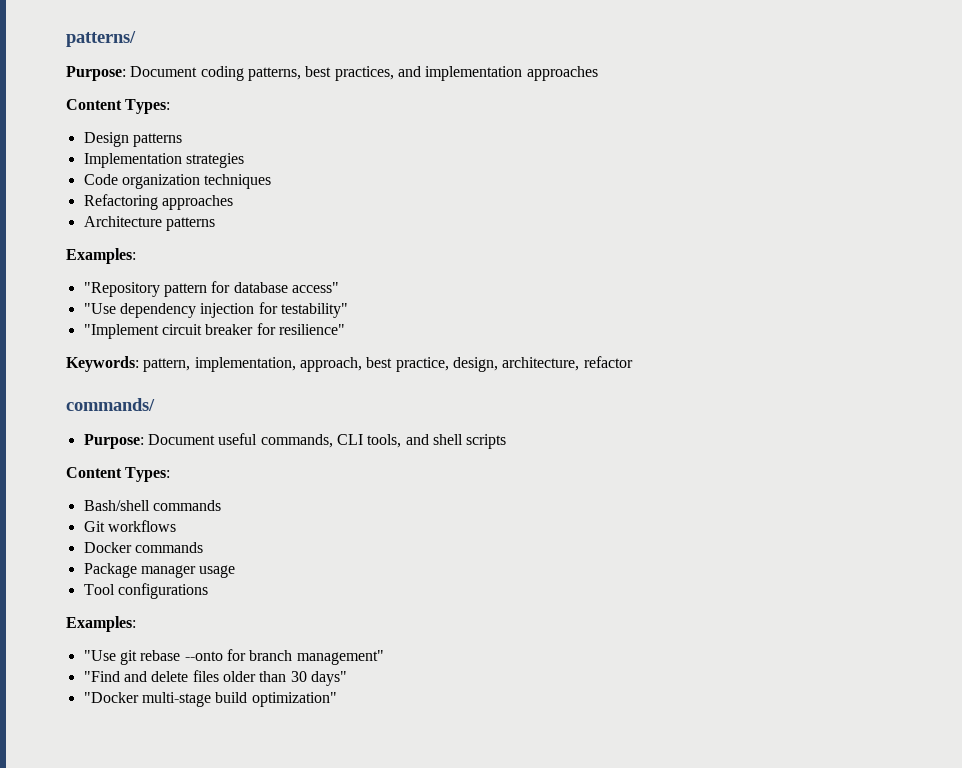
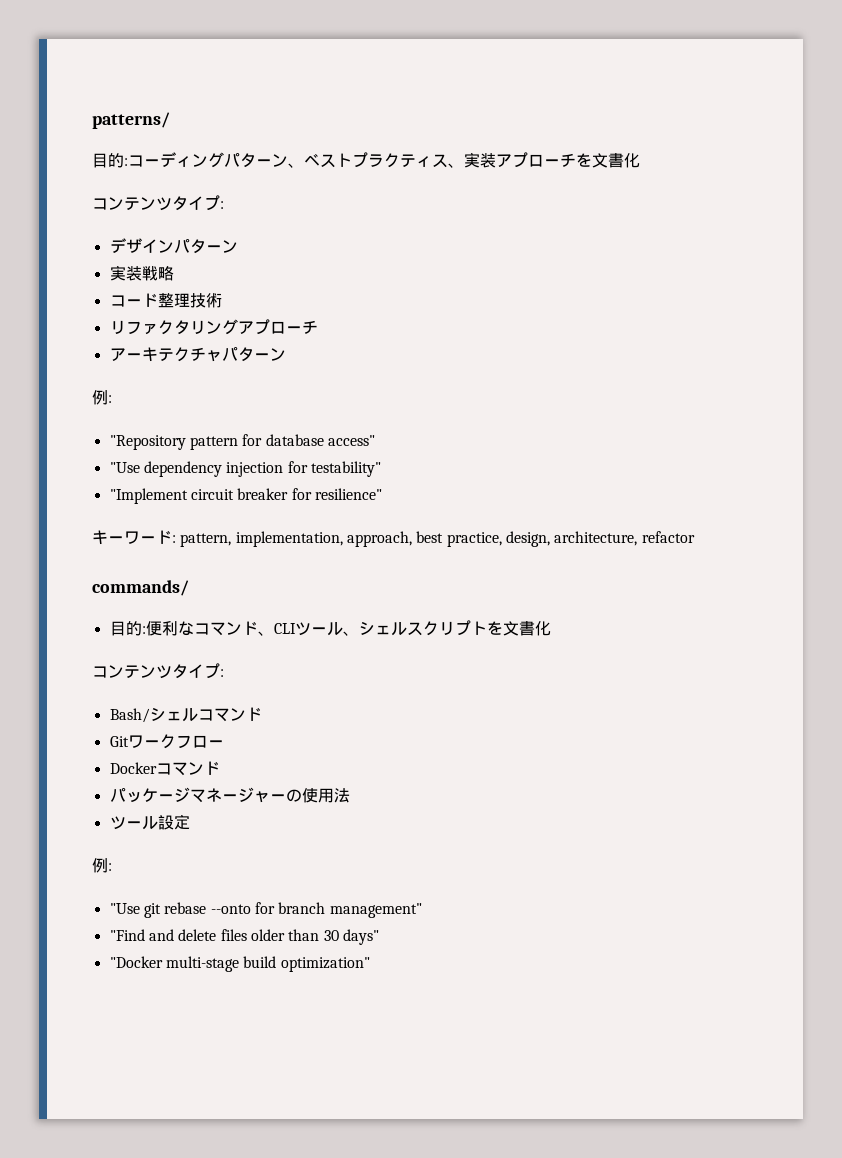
[66,66,598,81] [66,99,171,114] [83,132,182,147] [83,153,244,168] [83,174,272,189] [83,194,233,210] [83,216,215,231] [66,248,136,264] Purpose: Document coding patterns, best practices, and implementation approaches // Content Types: // Design patterns // Implementation strategies // Code organization techniques // Refactoring approaches // Architecture patterns // Examples: -> [92,152,640,168] [92,195,224,211] [109,238,238,254] [109,265,174,281] [109,293,222,308] [109,319,318,335] [109,347,286,362] [92,390,112,405] 目的:コーディングパターン、ベストプラクティス、実装アプローチを文書化 // コンテンツタイプ: // デザインパターン // 実装戦略 // コード整理技術 // リファクタリングアプローチ // アーキテクチャパターン // 例:
[66,356,139,372] Keywords: -> [92,530,176,545] キーワード:
[83,433,507,449] [66,467,171,482] [83,500,221,511] [83,520,176,532] [83,542,203,553] [83,563,236,578] [83,583,208,599] [66,616,136,632] Purpose: Document useful commands, CLI tools, and shell scripts // Content Types: // Bash/shell commands // Git workflows // Docker commands // Package manager usage // Tool configurations // Examples: -> [109,620,551,636] [92,663,224,679] [109,707,262,723] [109,734,224,749] [109,761,220,776] [109,787,350,803] [109,814,190,830] [92,858,112,873] 目的:便利なコマンド、CLIツール、シェルスクリプトを文書化 // コンテンツタイプ: // Bash/シェルコマンド // Gitワークフロー // Dockerコマンド // パッケージマネージャーの使用法 // ツール設定 // 例:

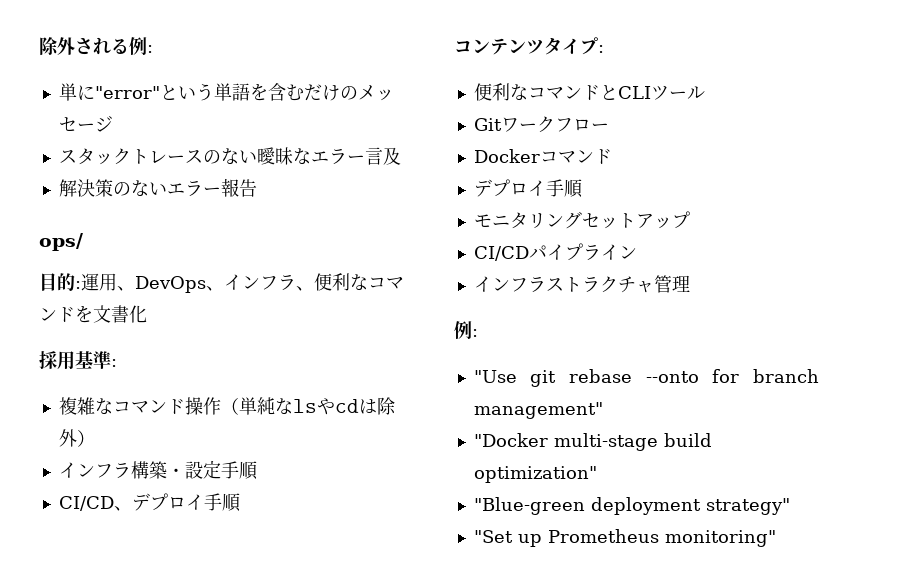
[92,112,170,129] [92,152,640,168] [92,195,224,211] [109,238,238,254] [109,265,174,281] [109,293,222,308] [109,319,318,335] [109,347,286,362] [92,390,112,405] [109,434,375,450] [109,461,381,477] [109,488,382,504] [92,530,695,547] [92,580,189,596] [109,621,274,636] patterns/ // 目的:コーディングパターン、ベストプラクティス、実装アプローチを文書化 // コンテンツタイプ: // デザインパターン // 実装戦略 // コード整理技術 // リファクタリングアプローチ // アーキテクチャパターン // 例: // "Repository pattern for database access" // "Use dependency injection for testability" // "Implement circuit breaker for resilience" // キーワード: pattern, implementation, approach, best practice, design, architecture, refactor // commands/ // 目的:便利なコマンド、 -> [39,37,153,56] [58,83,394,101] [58,116,113,132] [58,147,401,165] [58,178,257,197] [39,233,83,251] [39,273,404,293] [39,305,147,323] [39,351,117,370] [58,397,396,415] [58,429,95,447] [58,460,258,480] [58,493,241,512] [454,37,604,55] [473,83,618,101] 除外される例: // 単に"error"という単語を含むだけのメッセージ // スタックトレースのない曖昧なエラー言及 // 解決策のないエラー報告 // ops/ // 目的:運用、DevOps、インフラ、便利なコマンドを文書化 // 採用基準: // 複雑なコマンド操作（単純なlsやcdは除外） // インフラ構築・設定手順 // CI/CD、デプロイ手順 // コンテンツタイプ: // 便利なコマンドと
[342,620,551,636] [92,663,224,679] [109,707,262,723] 、シェルスクリプトを文書化 // コンテンツタイプ: // Bash/シェルコマンド -> (705, 92) none
[109,787,350,803] [109,814,190,830] パッケージマネージャーの使用法 // ツール設定 -> [473,179,583,198] [473,211,690,229] [473,243,637,261] [473,275,690,293] デプロイ手順 // モニタリングセットアップ // CI/CDパイプライン // インフラストラクチャ管理
[109,929,379,945] [109,956,370,972] "Find and delete files older than 30 days" // "Docker multi-stage build optimization" -> [473,433,712,451] [473,466,597,483] [473,497,790,515] [473,529,776,547] "Docker multi-stage build optimization" // "Blue-green deployment strategy" // "Set up Prometheus monitoring"

